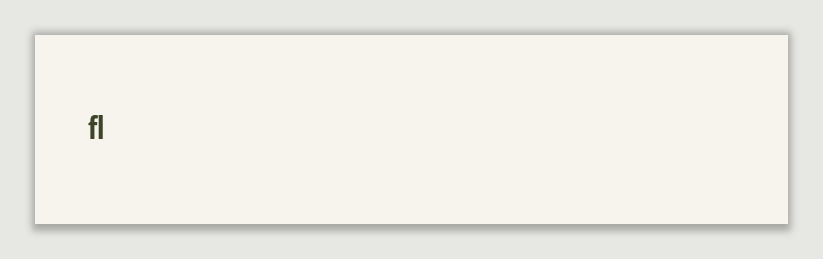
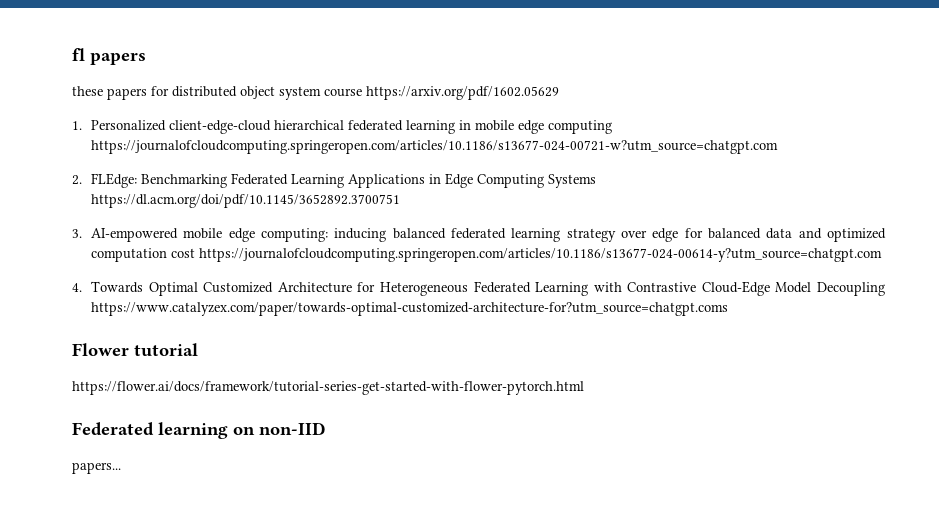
(104, 127) none -> [90,52,146,65] [72,86,559,100] [72,120,613,134] [91,140,779,154] [72,173,597,188] [91,194,401,208] [72,228,887,242] [91,248,883,262] [72,281,886,296] [91,302,729,316] [72,343,198,357] [72,381,584,395] [72,422,326,439] [72,462,121,474] papers // these papers for distributed object system course https://arxiv.org/pdf/1602.05629 // 1. Personalized client‑edge‑cloud hierarchical federated learning in mobile edge computing https://journalofcloudcomputing.springeropen.com/articles/10.1186/s13677-024-00721-w?utm_source=chatgpt.com // 2. FLEdge: Benchmarking Federated Learning Applications in Edge Computing Systems https://dl.acm.org/doi/pdf/10.1145/3652892.3700751 // 3. AI‑empowered mobile edge computing: inducing balanced federated learning strategy over edge for balanced data and optimized computation cost https://journalofcloudcomputing.springeropen.com/articles/10.1186/s13677-024-00614-y?utm_source=chatgpt.com // 4. Towards Optimal Customized Architecture for Heterogeneous Federated Learning with Contrastive Cloud-Edge Model Decoupling https://www.catalyzex.com/paper/towards-optimal-customized-architecture-for?utm_source=chatgpt.coms // Flower tutorial // https://flower.ai/docs/framework/tutorial-series-get-started-with-flower-pytorch.html // Federated learning on non-IID // papers...

